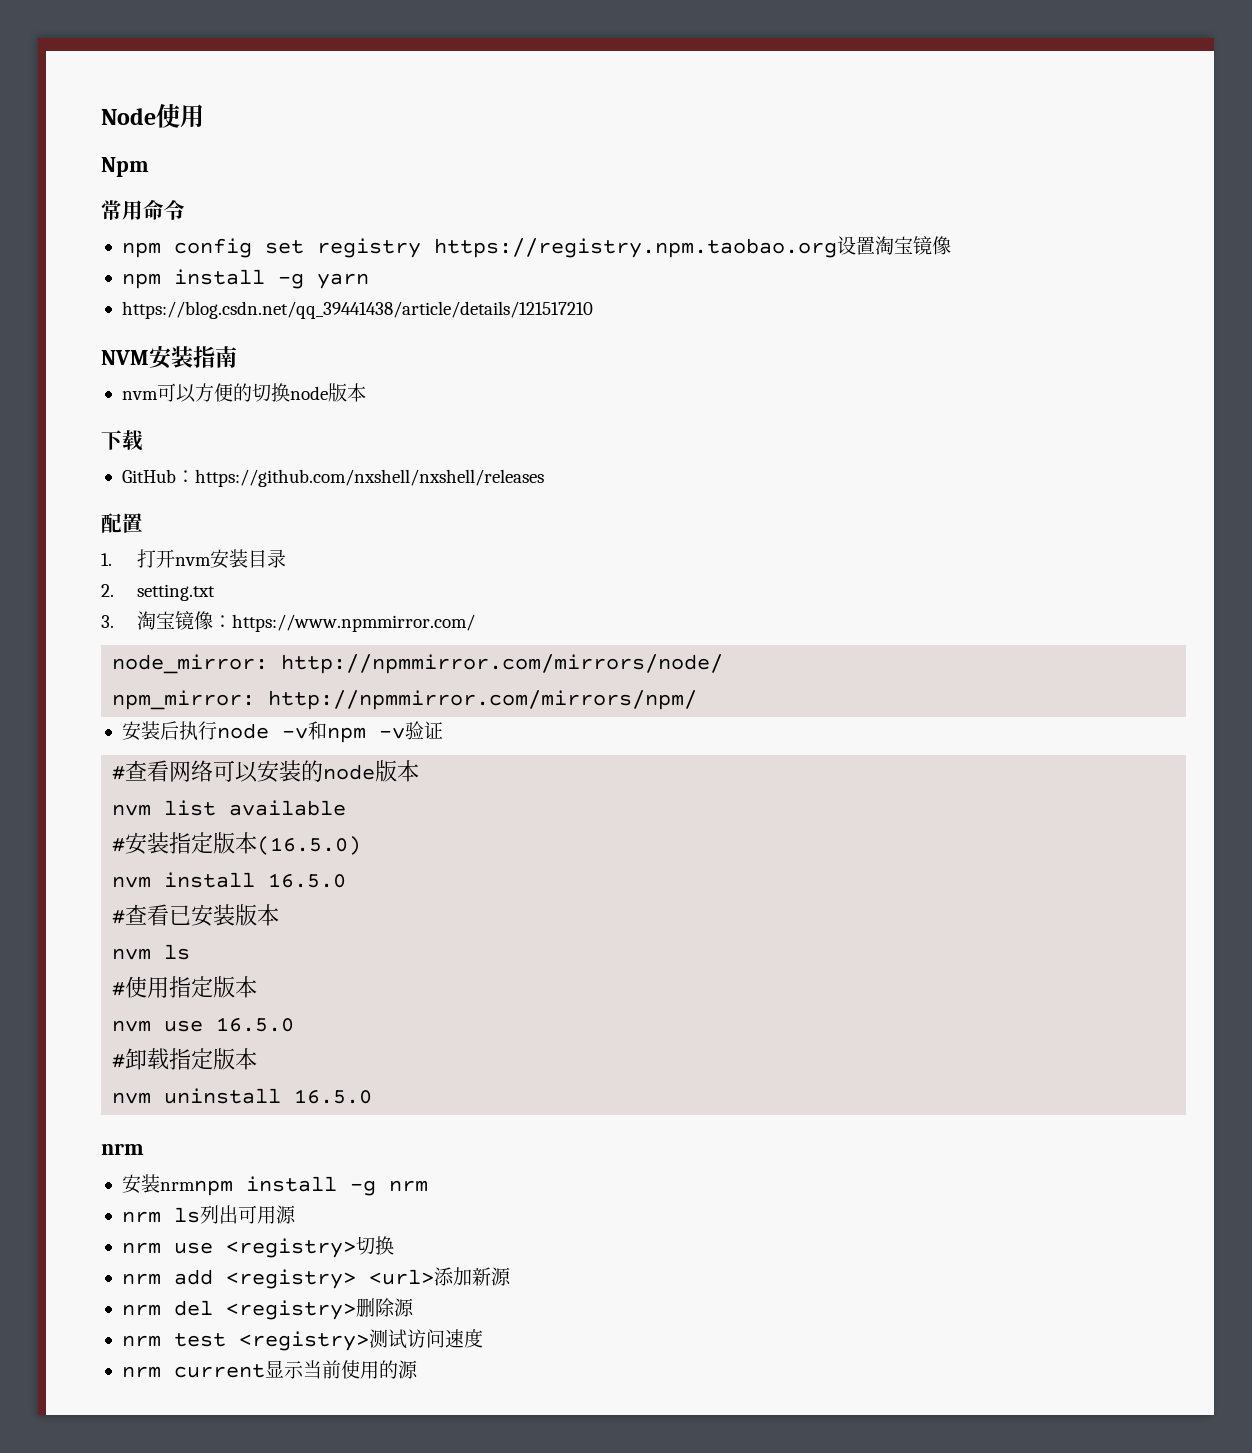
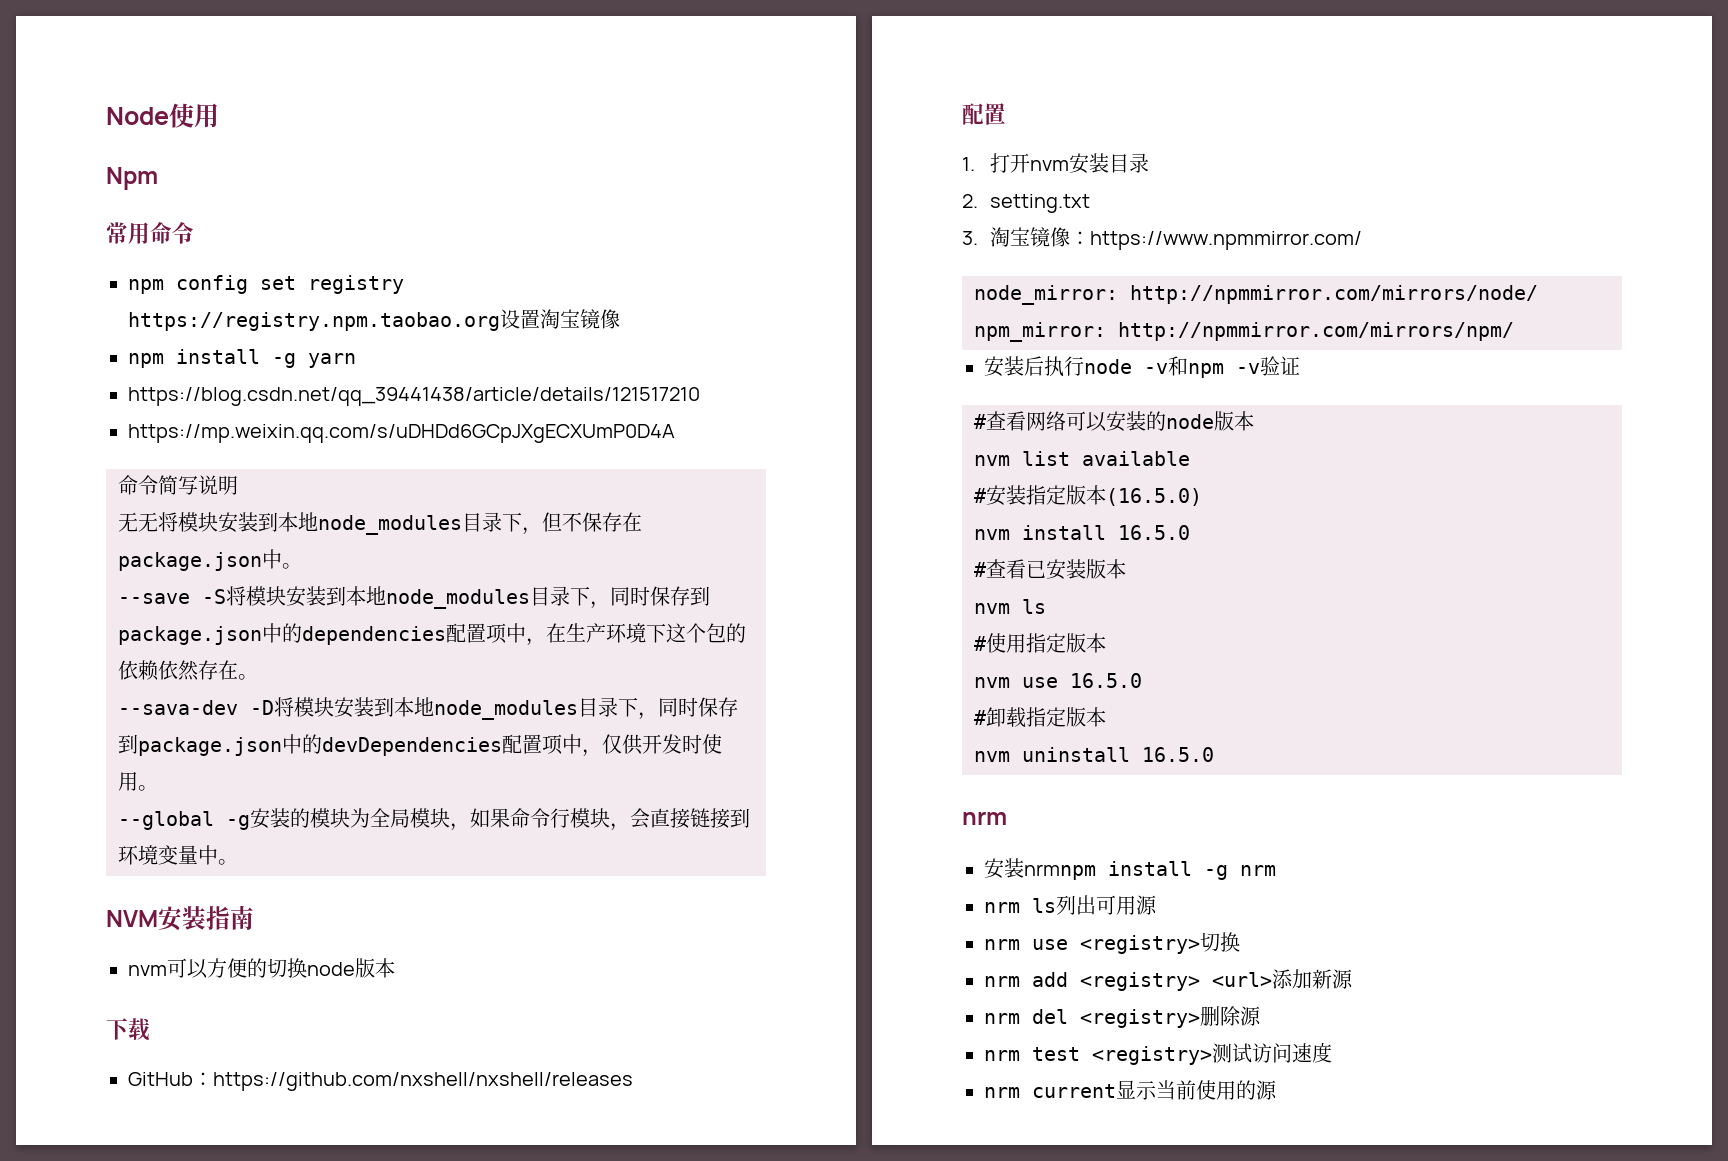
(593, 310) none -> [128,424,675,443] [118,475,238,495] [118,512,642,535] [118,549,302,571] [118,586,710,609] [118,623,746,646] [118,660,258,681] [118,697,738,720] [118,734,722,757] [118,772,158,791] [118,808,750,831] [118,845,238,865] // https://mp.weixin.qq.com/s/uDHDd6GCpJXgECXUmP0D4A // 命令简写说明 // 无无将模块安装到本地node_modules目录下，但不保存在package.json中。 // --save -S将模块安装到本地node_modules目录下，同时保存到package.json中的dependencies配置项中，在生产环境下这个包的依赖依然存在。 // --sava-dev -D将模块安装到本地node_modules目录下，同时保存到package.json中的devDependencies配置项中，仅供开发时使用。 // --global -g安装的模块为全局模块，如果命令行模块，会直接链接到环境变量中。

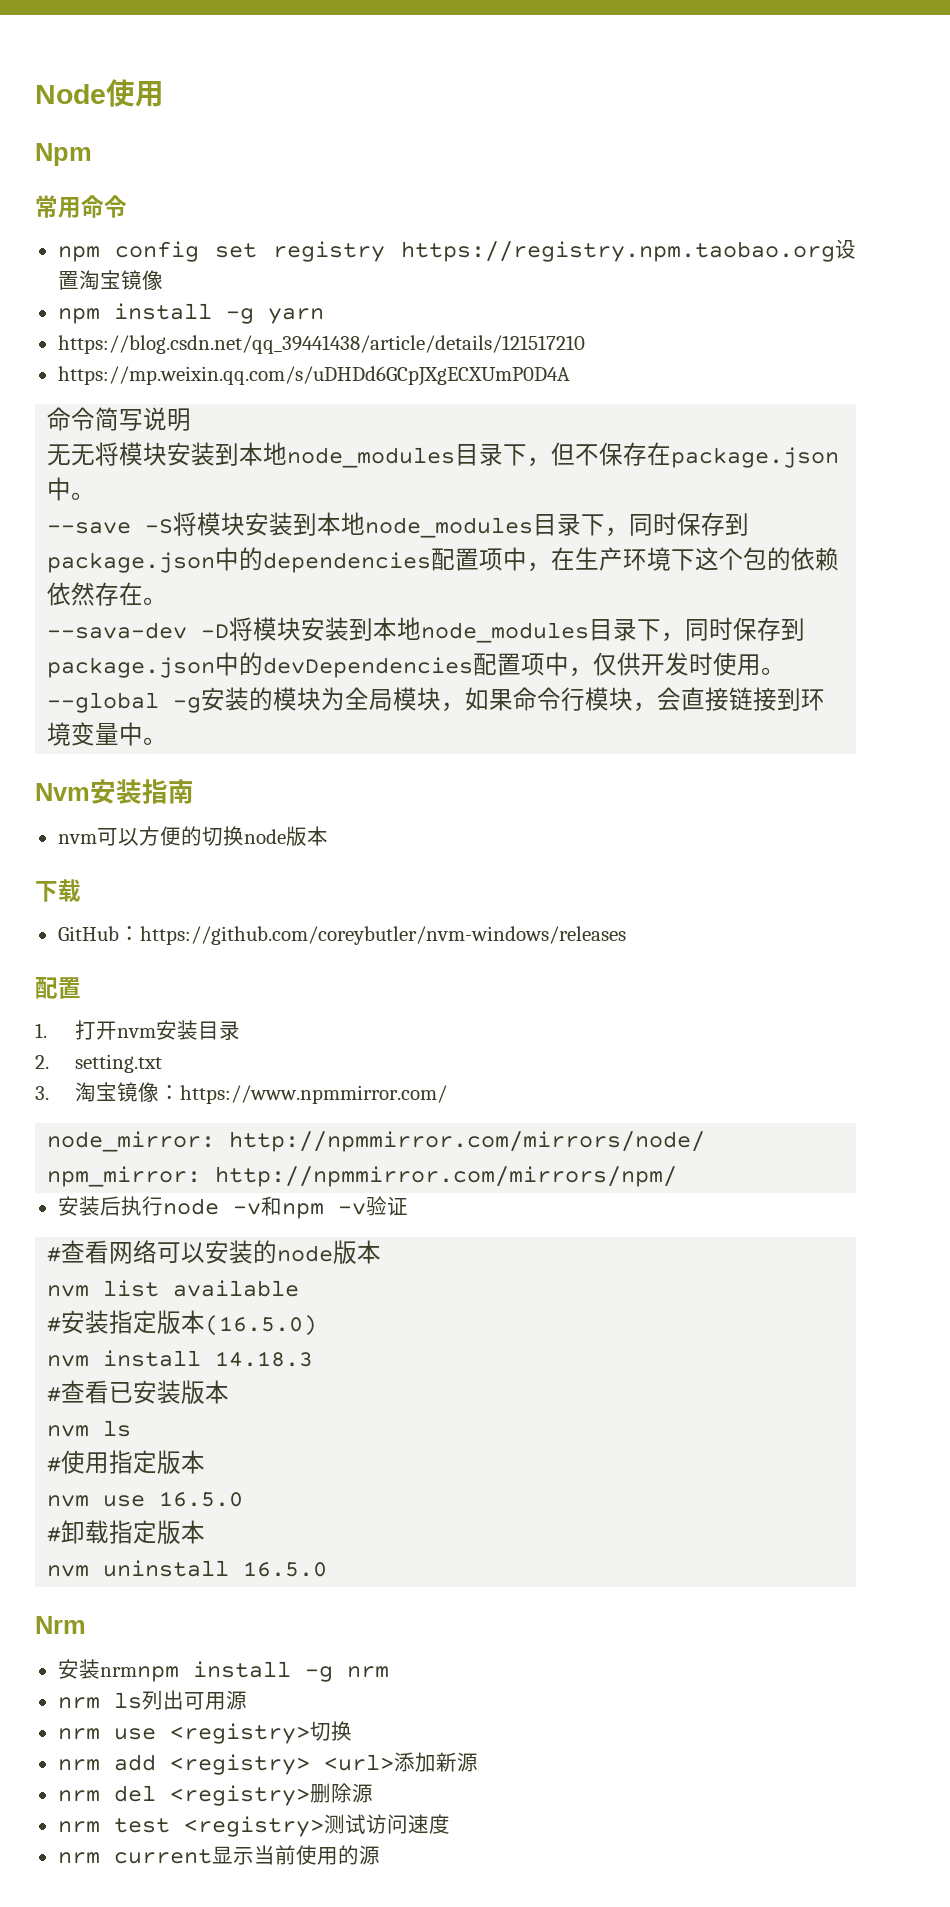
[106,910,158,927] NVM -> [35,783,90,801] Nvm
[213,1072,633,1091] https://github.com/nxshell/nxshell/releases -> [139,926,626,945] https://github.com/coreybutler/nvm-windows/releases
[1118,525,1190,540] 16.5.0 -> [215,1351,314,1367] 14.18.3
[962,811,1007,825] nrm -> [35,1616,86,1634] Nrm

